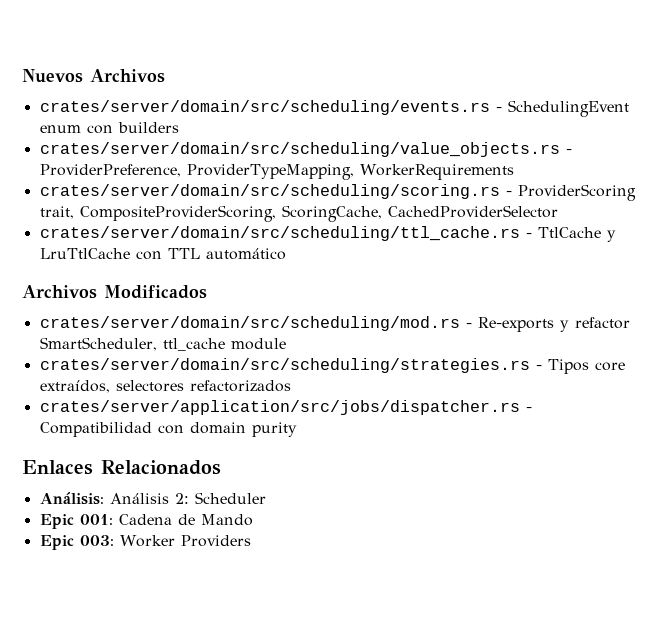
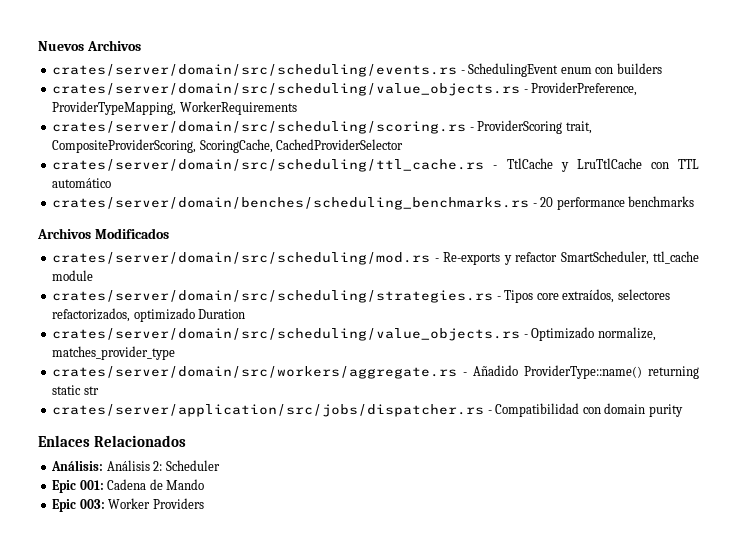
(286, 254) none -> [52,196,695,210] // crates/server/domain/benches/scheduling_benchmarks.rs - 20 performance benchmarks
[189,380,291,392] refactorizados -> [52,308,246,322] [52,327,656,341] [52,346,176,360] [52,365,700,379] [52,385,99,395] refactorizados, optimizado Duration // crates/server/domain/src/scheduling/value_objects.rs - Optimizado normalize, matches_provider_type // crates/server/domain/src/workers/aggregate.rs - Añadido ProviderType::name() returning static str

